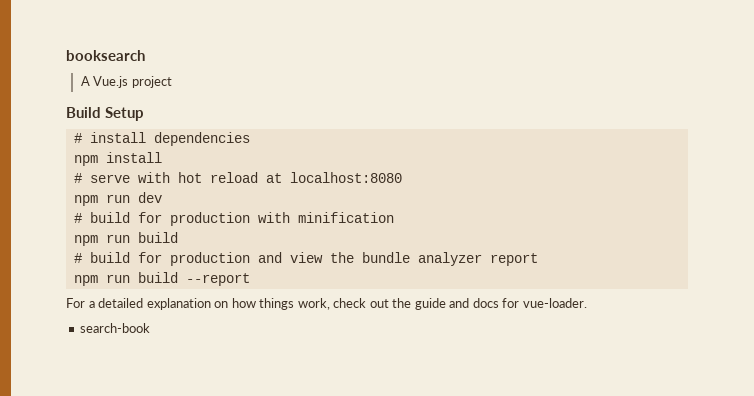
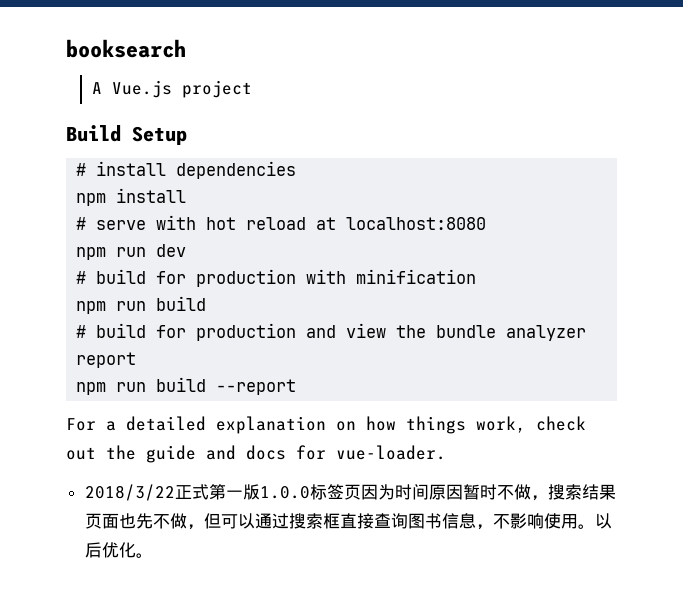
[80,323,151,333] search-book -> [84,484,616,501] [84,513,612,530] [84,542,153,558] 2018/3/22正式第一版1.0.0标签页因为时间原因暂时不做，搜索结果页面也先不做，但可以通过搜索框直接查询图书信息，不影响使用。以后优化。

